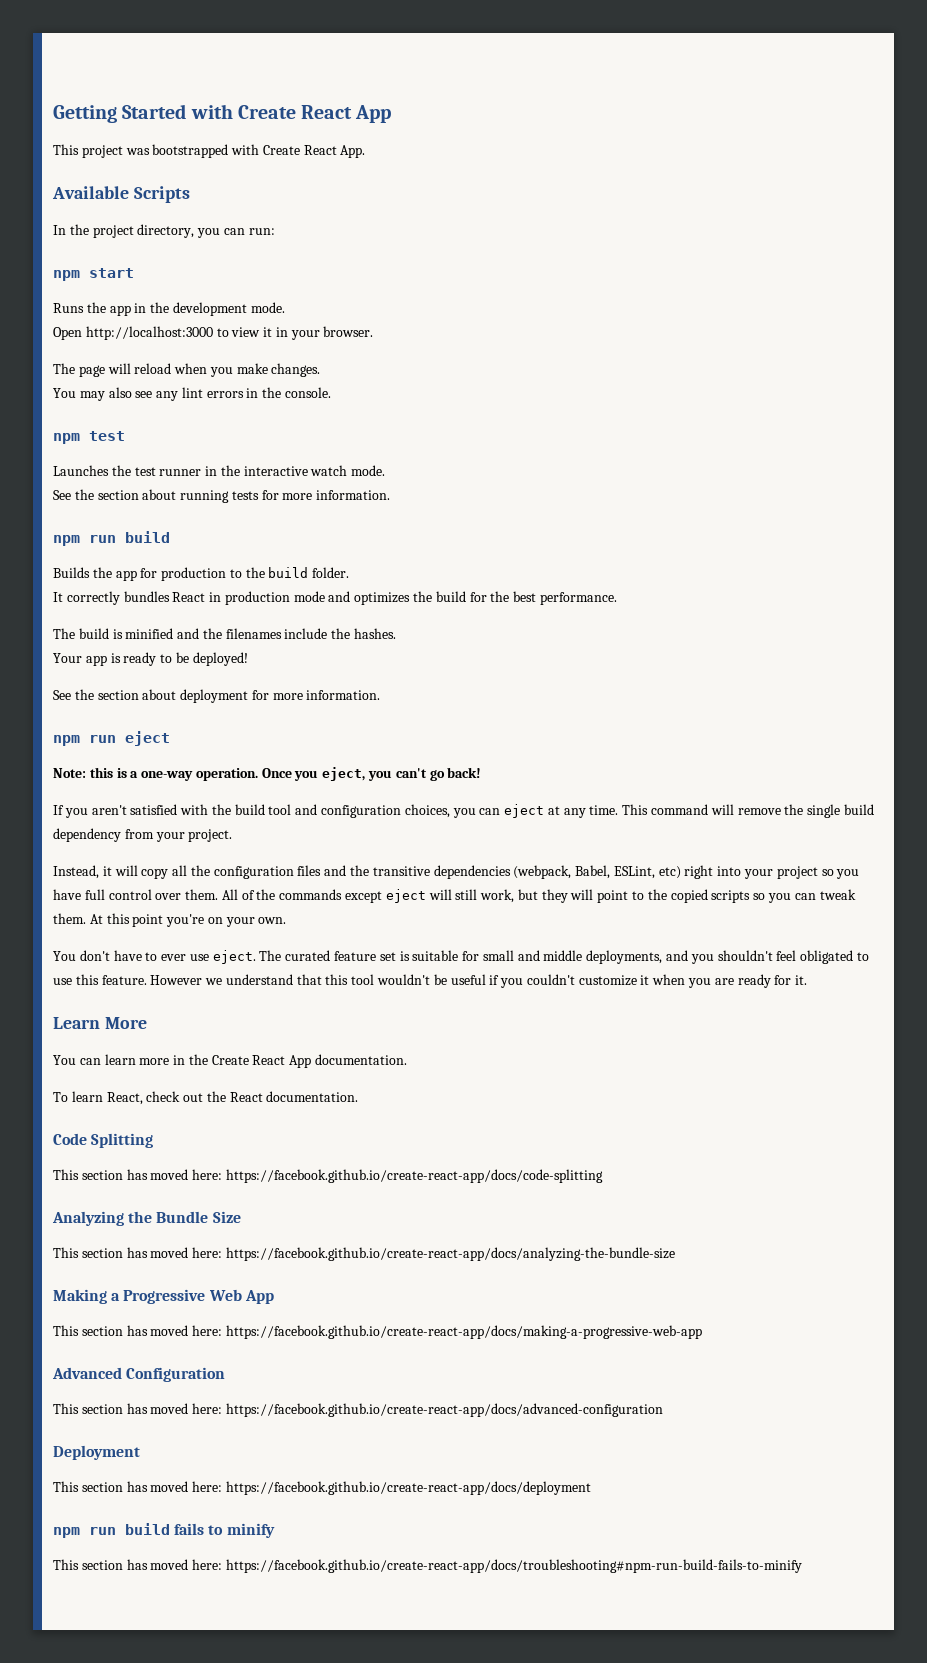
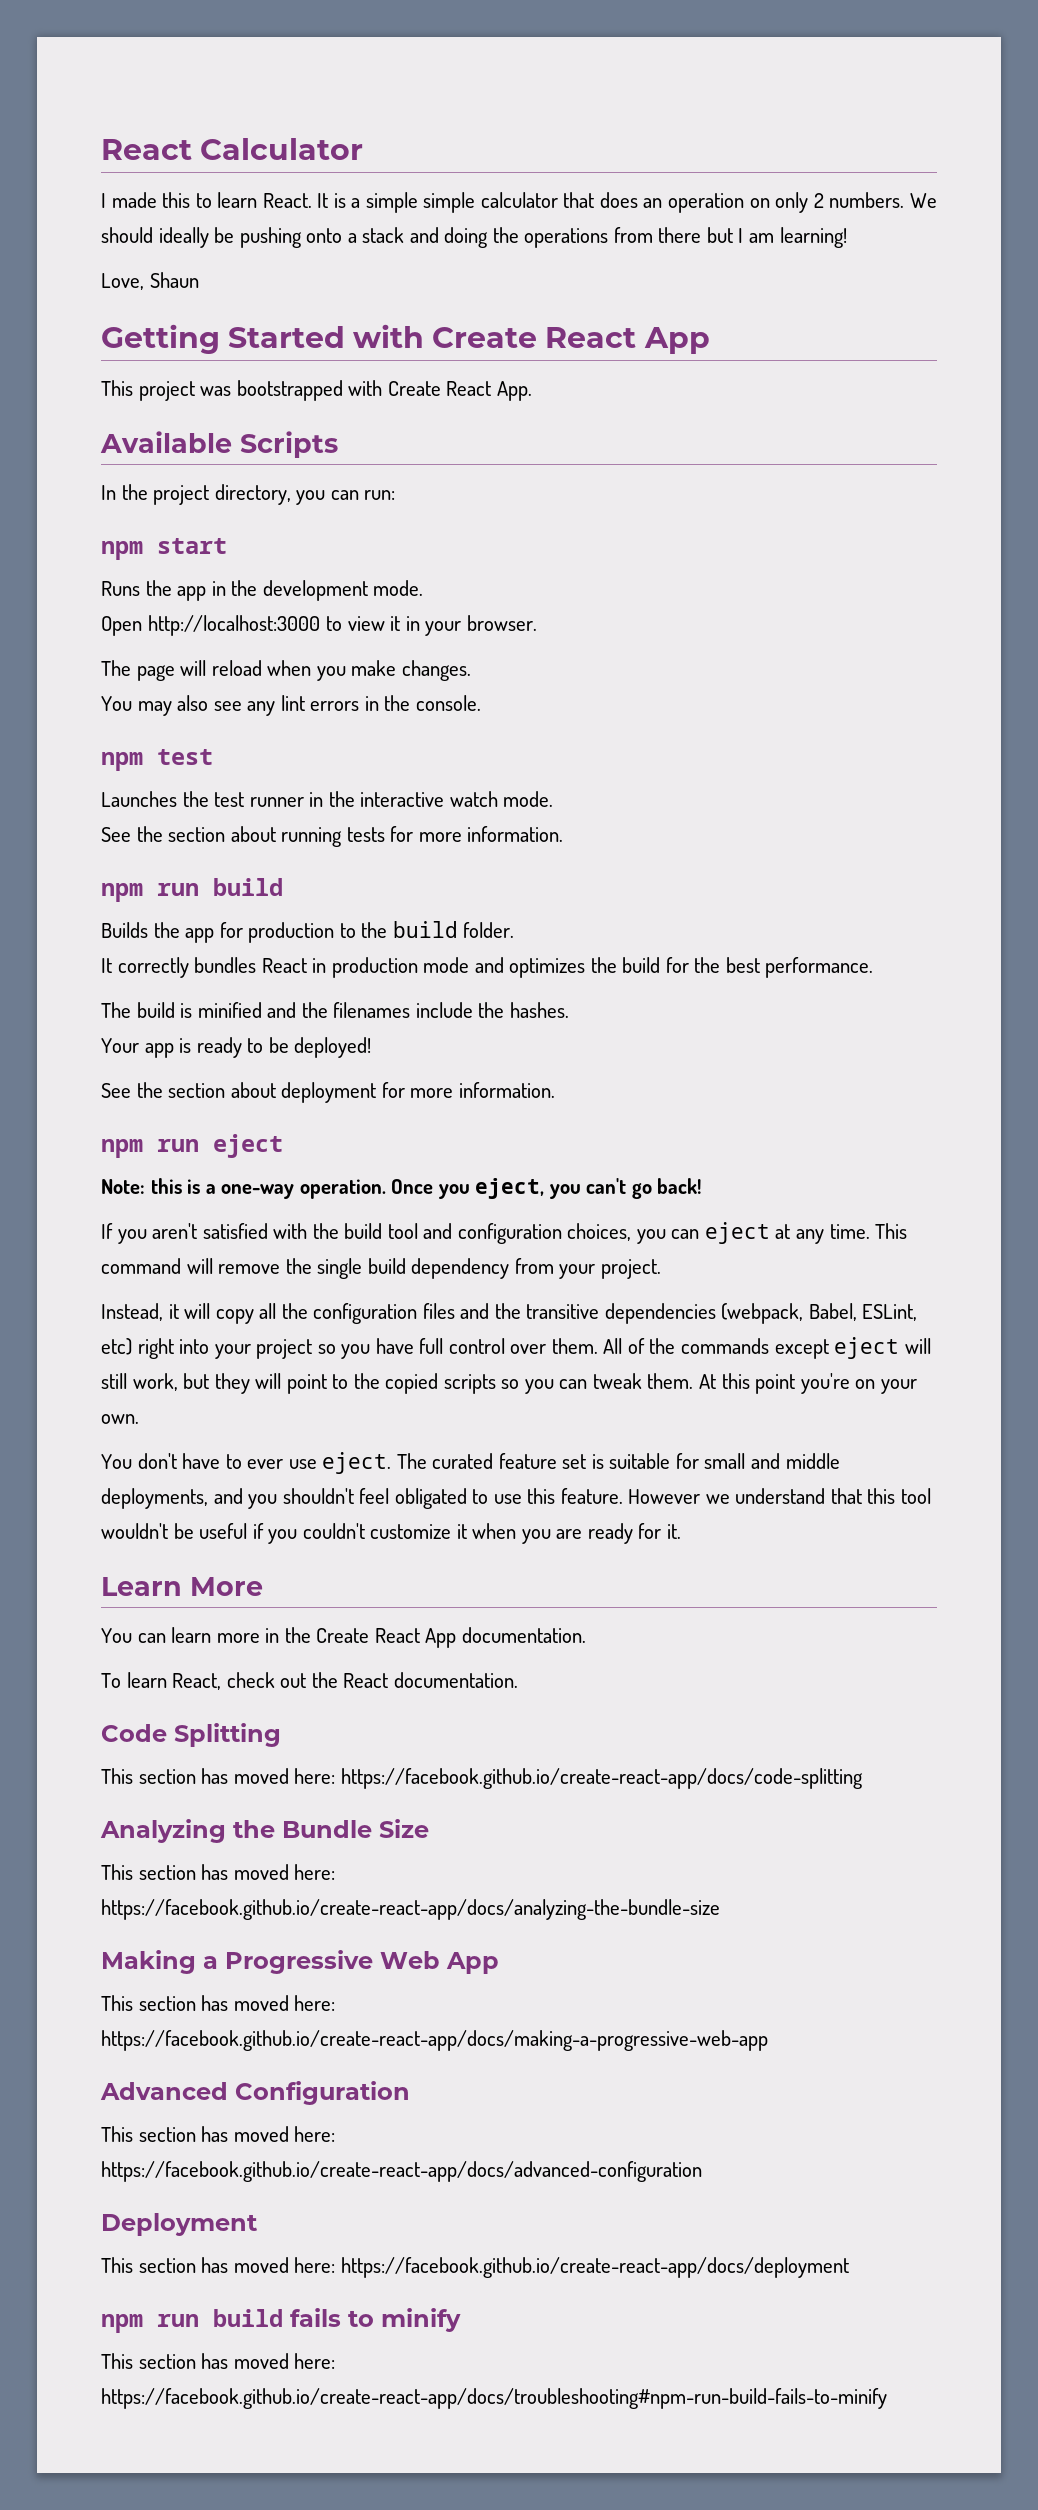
(53, 114) none -> [101,138,364,160] [101,192,937,213] [101,227,847,248] [101,272,199,290] React Calculator // I made this to learn React. It is a simple simple calculator that does an operation on only 2 numbers. We should ideally be pushing onto a stack and doing the operations from there but I am learning! // Love, Shaun //

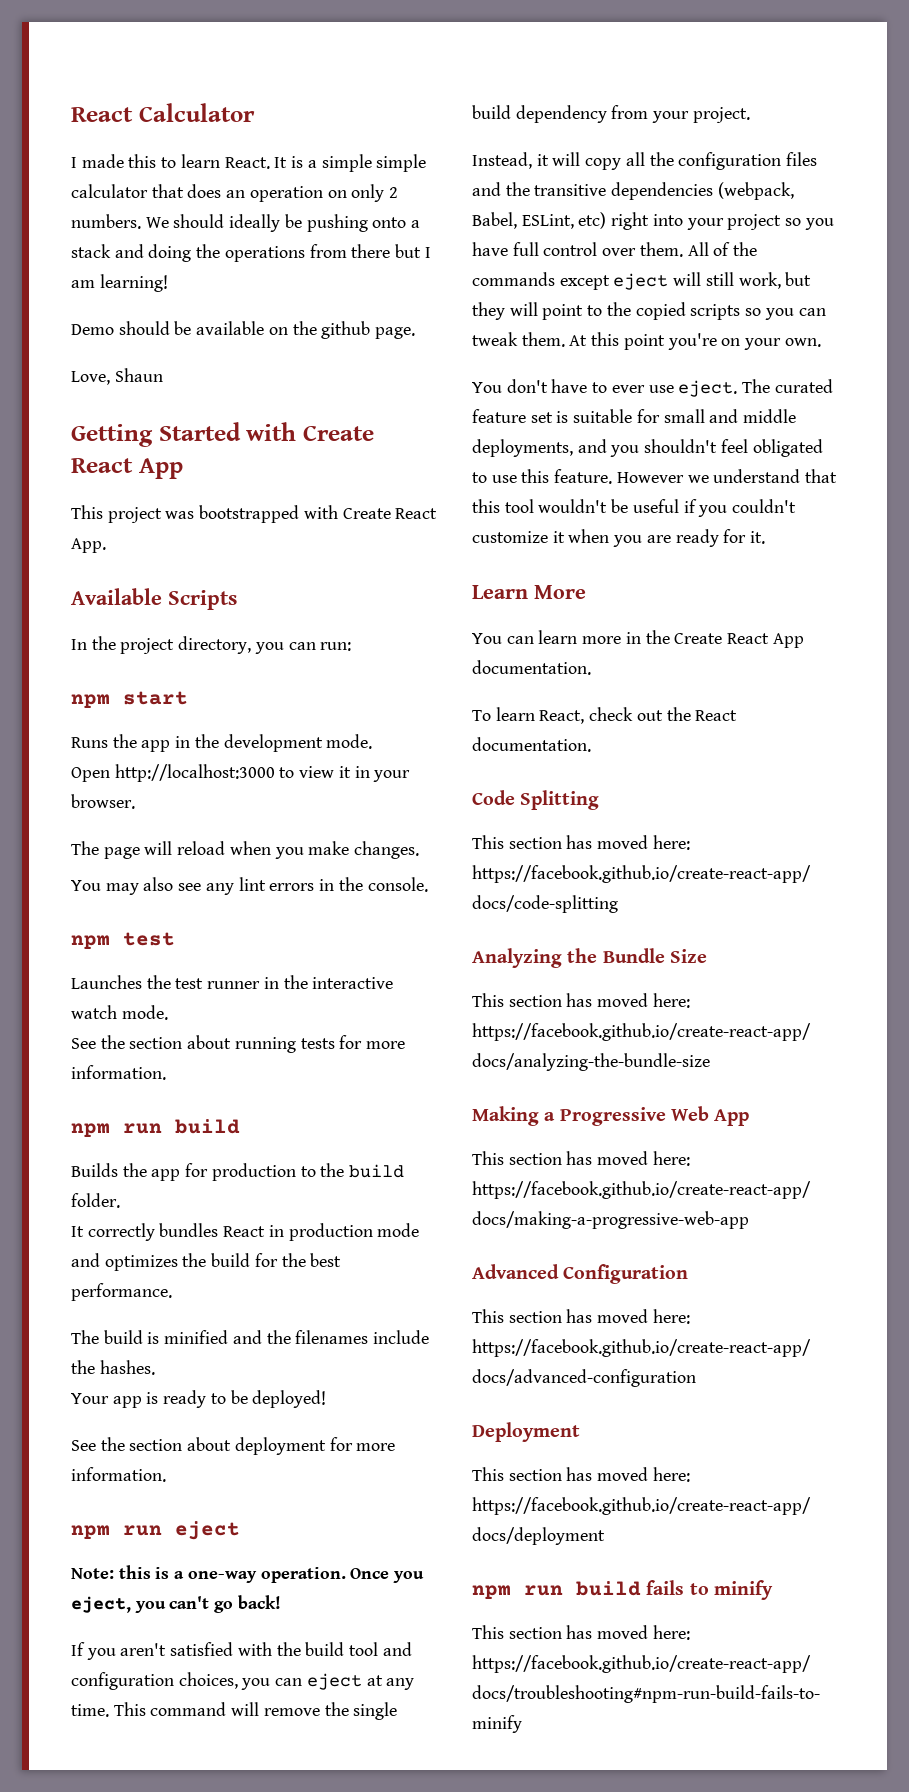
(847, 237) none -> [71,321,416,339] // Demo should be available on the github page.

